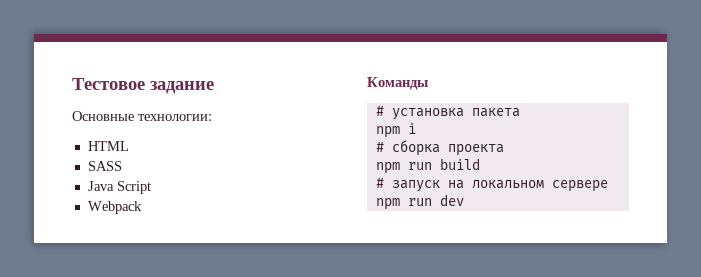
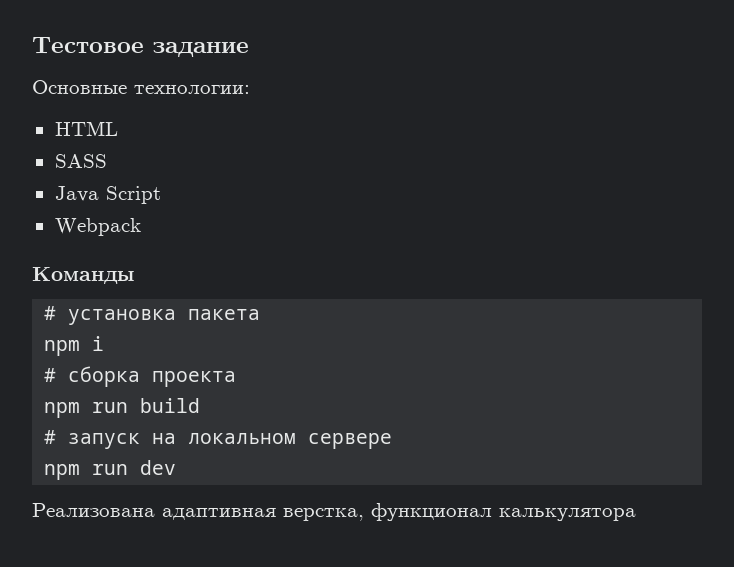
(464, 200) none -> [32,503,636,521] // Реализована адаптивная верстка, функционал калькулятора

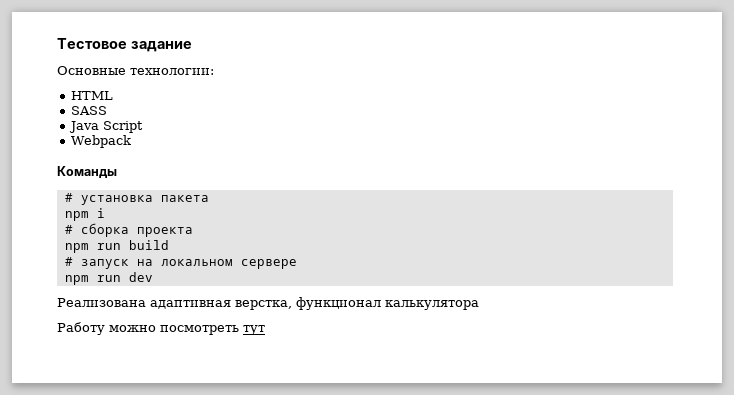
(636, 514) none -> [57,322,265,335] // Работу можно посмотреть тут

